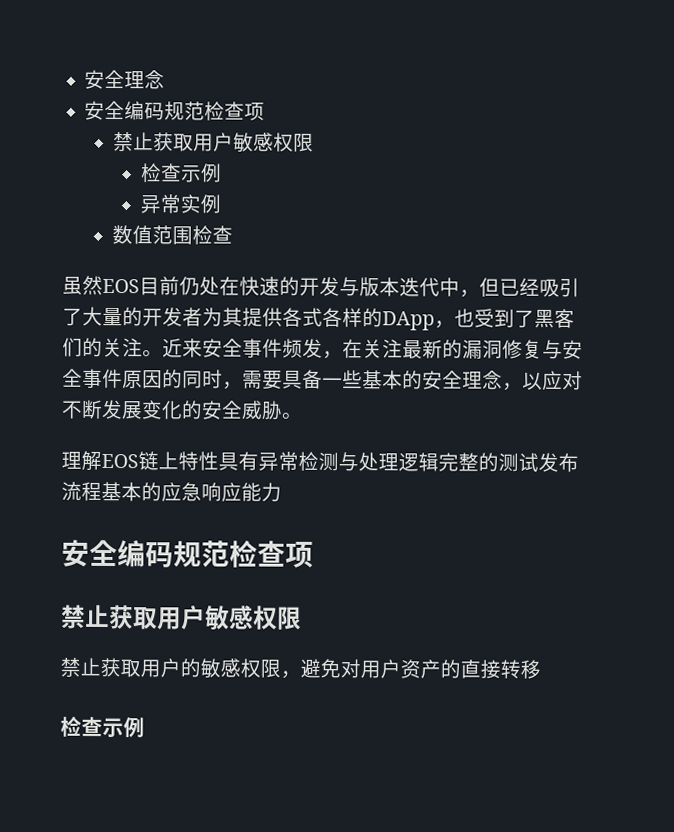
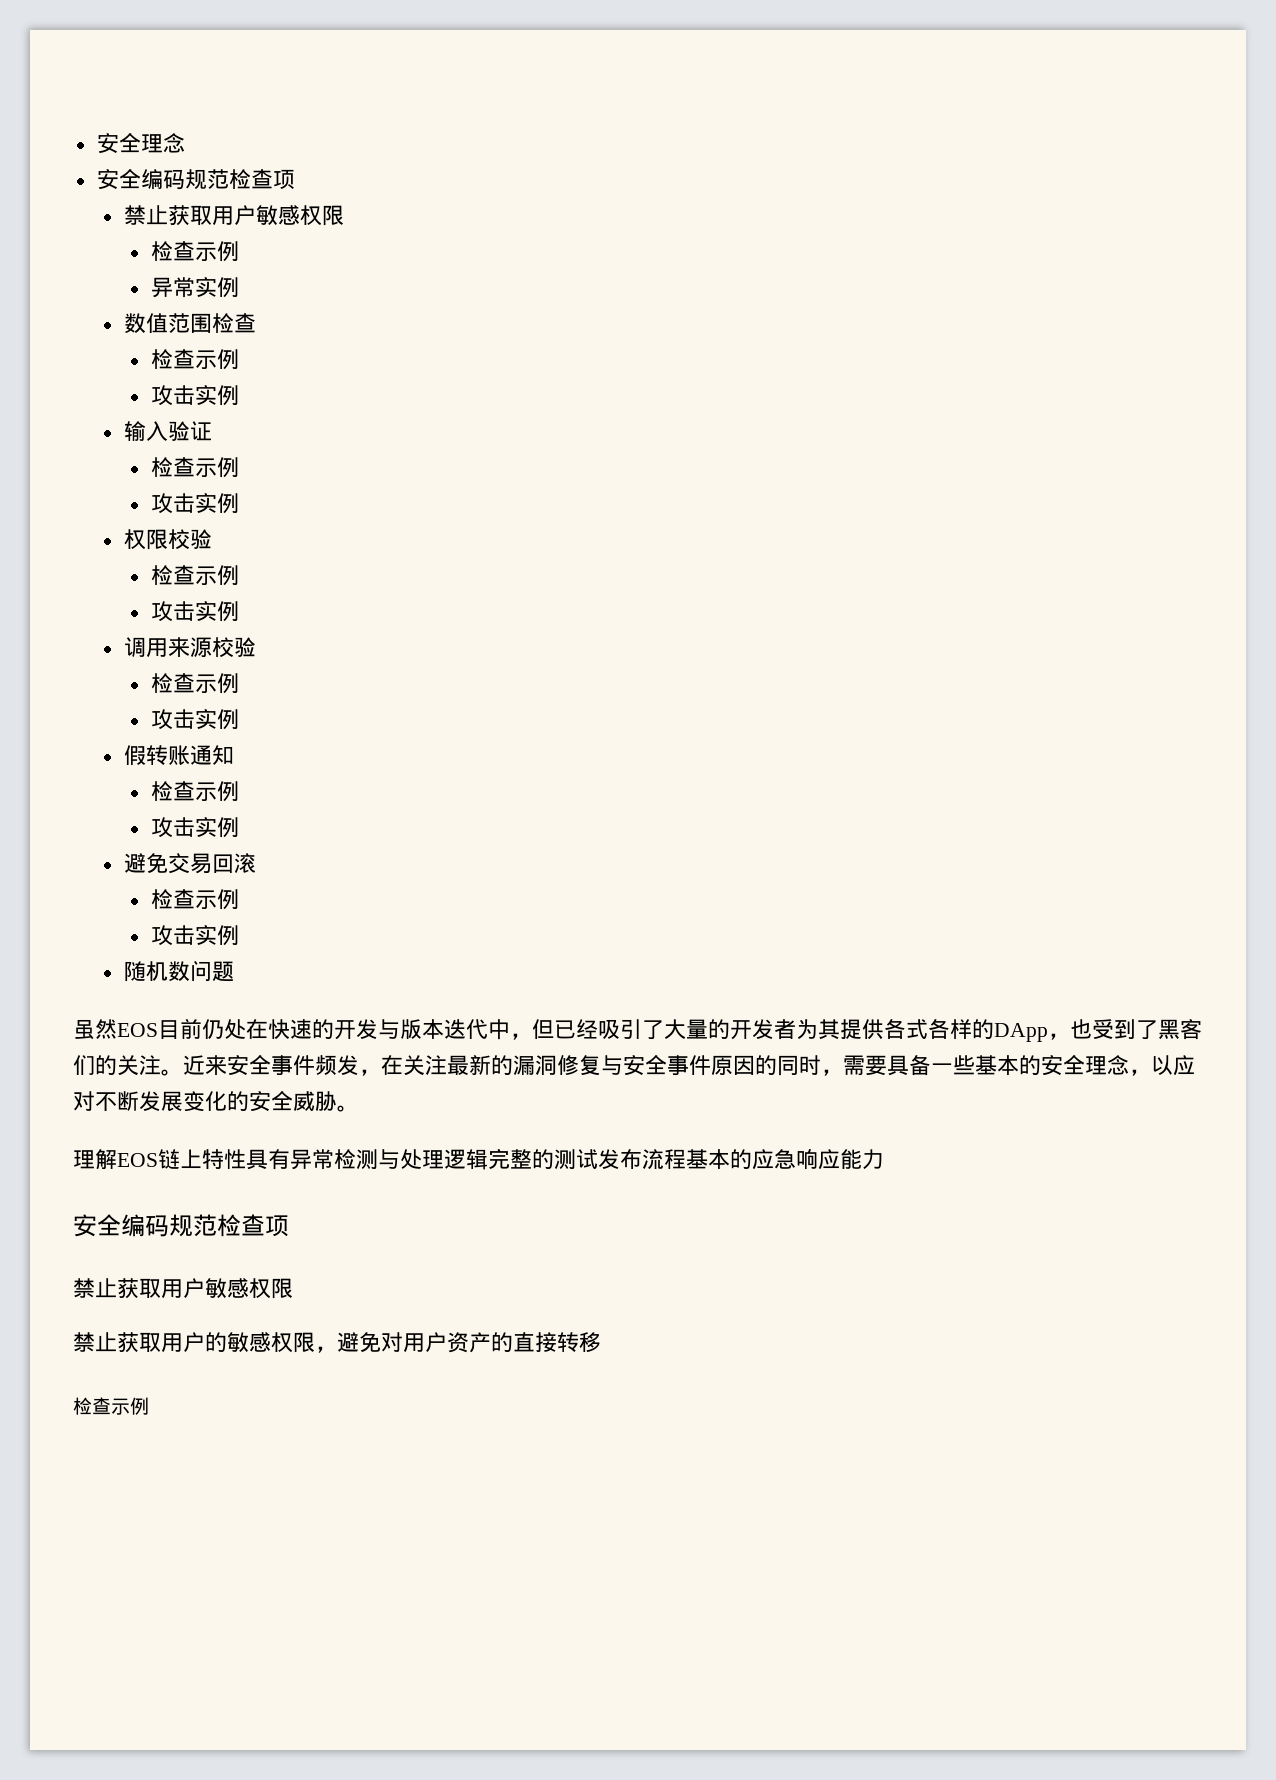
(233, 234) none -> [150,349,239,370] [150,385,239,406] [123,421,212,441] [150,457,239,478] [150,493,239,514] [123,529,212,550] [150,565,239,586] [150,601,239,622] [123,637,256,658] [150,673,239,694] [150,709,239,730] [123,745,234,766] [150,781,239,802] [150,817,239,838] [123,853,256,874] [150,889,239,910] [150,925,239,946] [123,960,234,982] // 检查示例 // 攻击实例 // 输入验证 // 检查示例 // 攻击实例 // 权限校验 // 检查示例 // 攻击实例 // 调用来源校验 // 检查示例 // 攻击实例 // 假转账通知 // 检查示例 // 攻击实例 // 避免交易回滚 // 检查示例 // 攻击实例 // 随机数问题

